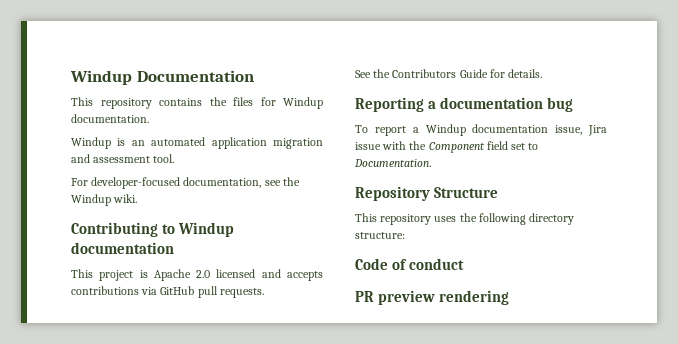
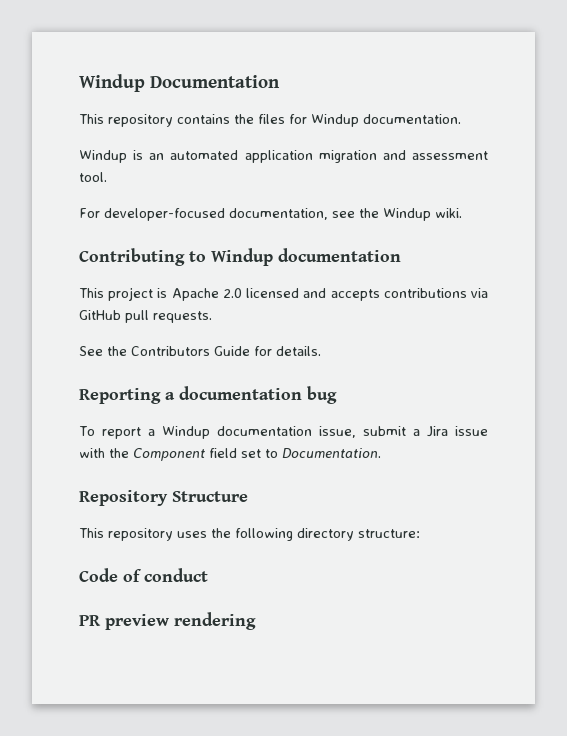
(583, 130) none -> [362,426,420,436] submit a

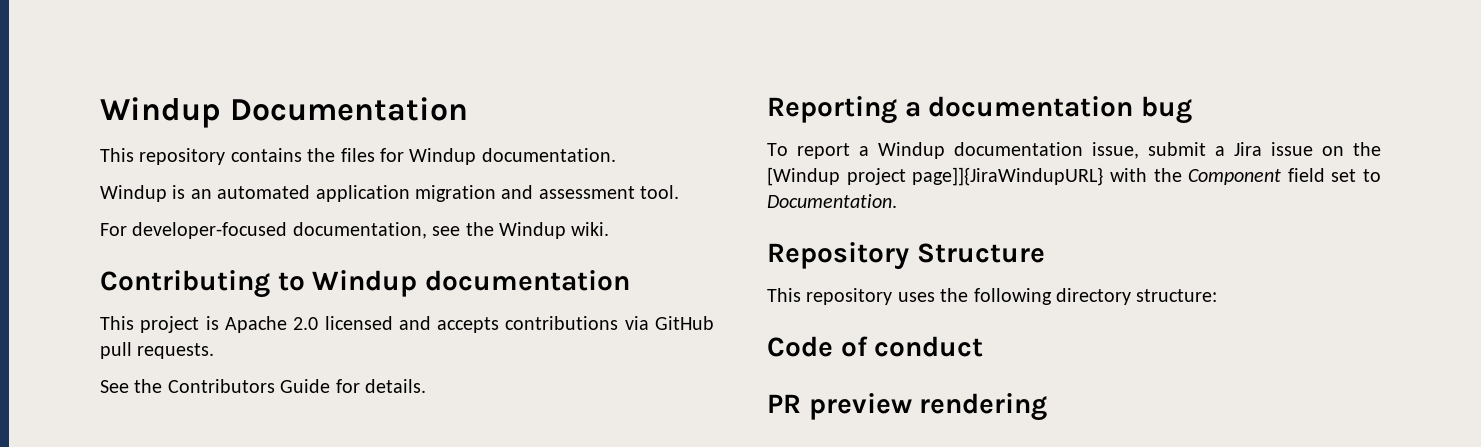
(488, 431) none -> [1322,142,1381,156] [767,167,1104,186] on the [Windup project page]]{JiraWindupURL}

